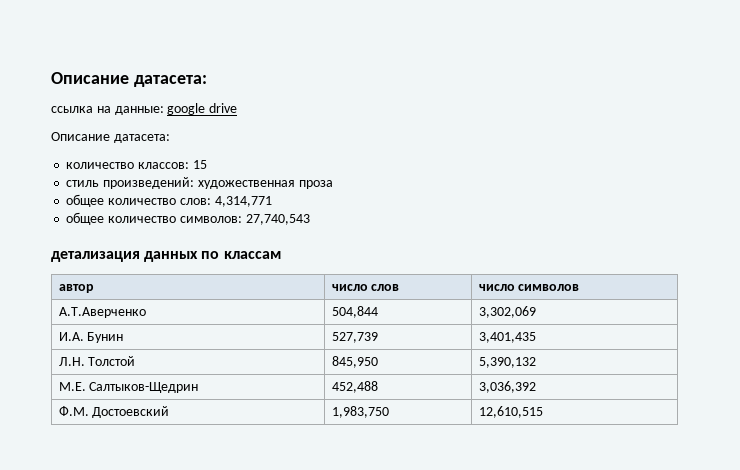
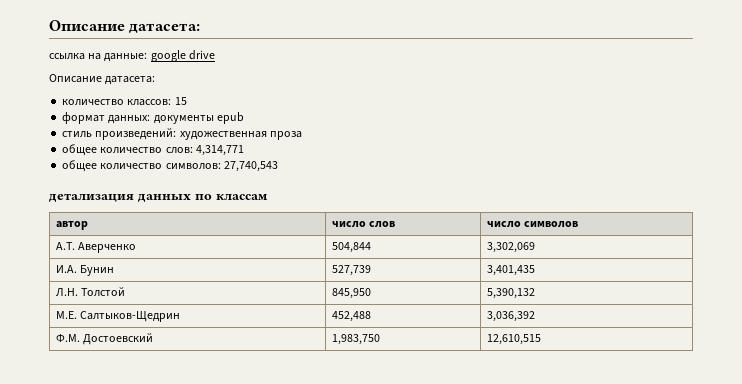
(207, 164) none -> [62,112,244,124] // формат данных: документы epub
[58,307,146,318] А.Т.Аверченко -> [55,242,136,253] А.Т. Аверченко

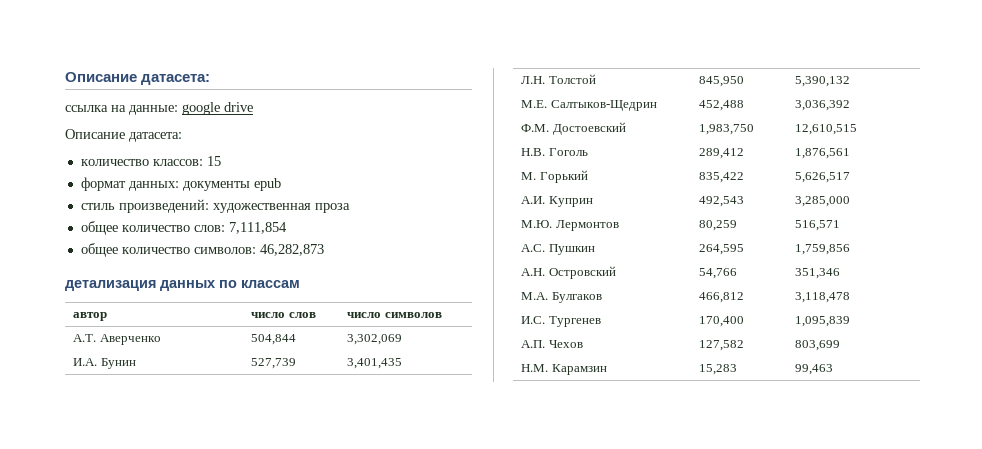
[195,145,244,156] 4,314,771 -> [228,222,287,234] 7,111,854
[223,161,278,172] 27,740,543 -> [259,244,324,256] 46,282,873
(541, 339) none -> [521,148,588,156] [699,148,745,159] [795,148,851,159] [521,170,588,183] [699,172,745,183] [795,172,851,183] [521,196,593,207] [699,196,745,207] [795,196,851,207] [521,220,619,231] [699,220,738,231] [795,220,841,231] [521,244,595,255] [699,244,745,255] [795,244,851,255] [521,266,616,279] [699,268,738,279] [795,268,841,279] [521,292,602,303] [699,292,745,303] [795,292,851,303] [521,316,601,327] [699,316,745,327] [795,316,851,327] [521,340,583,348] [699,340,745,351] [795,340,841,351] [521,364,607,375] [699,364,738,375] [795,364,834,375] // Н.В. Гоголь | 289,412 | 1,876,561 // М. Горький | 835,422 | 5,626,517 // А.И. Куприн | 492,543 | 3,285,000 // М.Ю. Лермонтов | 80,259 | 516,571 // А.С. Пушкин | 264,595 | 1,759,856 // А.Н. Островский | 54,766 | 351,346 // М.А. Булгаков | 466,812 | 3,118,478 // И.С. Тургенев | 170,400 | 1,095,839 // А.П. Чехов | 127,582 | 803,699 // Н.М. Карамзин | 15,283 | 99,463

